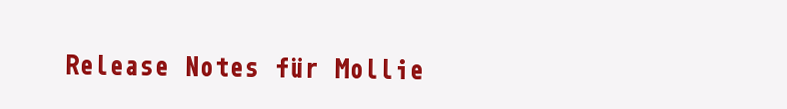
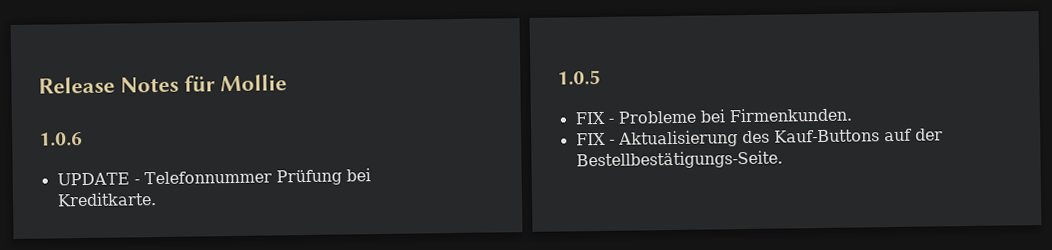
(424, 69) none -> [39,132,83,146] [56,168,371,186] [56,192,157,207] [557,69,601,85] [574,107,852,125] [575,128,943,148] [575,150,783,170] // 1.0.6 // UPDATE - Telefonnummer Prüfung bei Kreditkarte. // 1.0.5 // FIX - Probleme bei Firmenkunden. // FIX - Aktualisierung des Kauf-Buttons auf der Bestellbestätigungs-Seite.

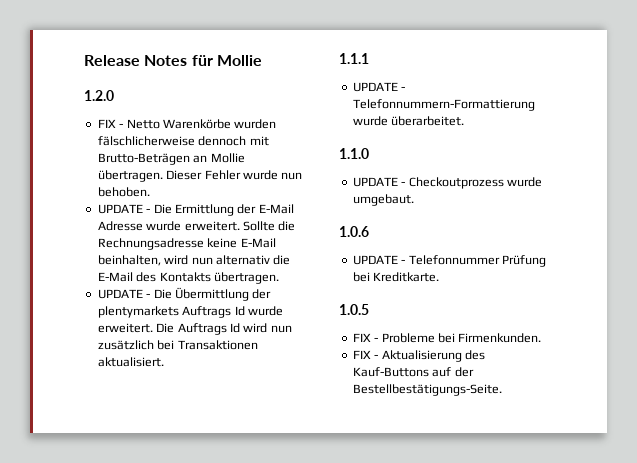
(288, 83) none -> [84,90,114,101] [97,119,277,129] [97,136,269,146] [97,153,245,165] [97,170,303,182] [97,187,150,197] [97,204,294,216] [97,221,296,231] [97,238,276,250] [97,255,291,266] [97,272,279,284] [97,287,272,301] [97,306,283,318] [97,323,292,335] [97,340,258,350] [97,357,164,367] [339,53,369,64] [352,82,406,92] [352,99,535,111] [352,116,465,126] [339,148,369,159] [352,177,542,189] [352,194,414,206] // 1.2.0 // FIX - Netto Warenkörbe wurden fälschlicherweise dennoch mit Brutto-Beträgen an Mollie übertragen. Dieser Fehler wurde nun behoben. // UPDATE - Die Ermittlung der E-Mail Adresse wurde erweitert. Sollte die Rechnungsadresse keine E-Mail beinhalten, wird nun alternativ die E-Mail des Kontakts übertragen. // UPDATE - Die Übermittlung der plentymarkets Auftrags Id wurde erweitert. Die Auftrags Id wird nun zusätzlich bei Transaktionen aktualisiert. // 1.1.1 // UPDATE - Telefonnummern-Formattierung wurde überarbeitet. // 1.1.0 // UPDATE - Checkoutprozess wurde umgebaut.

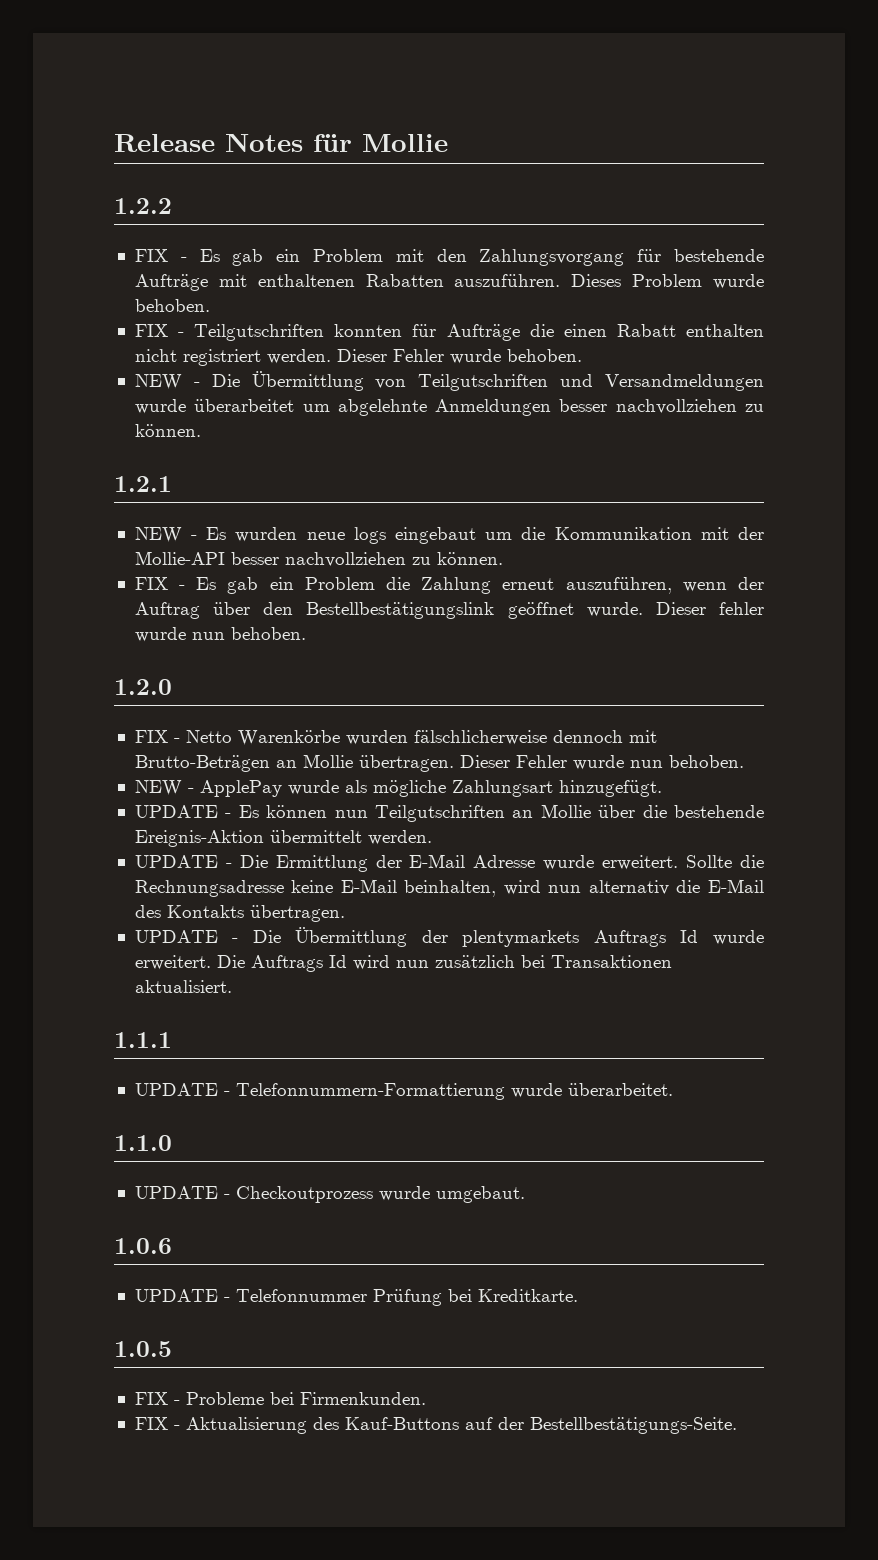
(262, 60) none -> [114,198,172,214] [134,249,764,266] [134,274,765,291] [134,299,210,312] [134,324,764,341] [134,349,582,366] [134,371,764,391] [134,399,764,416] [134,424,201,437] [114,476,172,492] [134,527,765,544] [134,551,503,567] [134,577,765,594] [134,602,764,619] [134,627,306,642] // 1.2.2 // FIX - Es gab ein Problem mit den Zahlungsvorgang für bestehende Aufträge mit enthaltenen Rabatten auszuführen. Dieses Problem wurde behoben. // FIX - Teilgutschriften konnten für Aufträge die einen Rabatt enthalten nicht registriert werden. Dieser Fehler wurde behoben. // NEW - Die Übermittlung von Teilgutschriften und Versandmeldungen wurde überarbeitet um abgelehnte Anmeldungen besser nachvollziehen zu können. // 1.2.1 // NEW - Es wurden neue logs eingebaut um die Kommunikation mit der Mollie-API besser nachvollziehen zu können. // FIX - Es gab ein Problem die Zahlung erneut auszuführen, wenn der Auftrag über den Bestellbestätigungslink geöffnet wurde. Dieser fehler wurde nun behoben.
(150, 192) none -> [134,780,662,797] [134,804,764,822] [134,830,432,847] // NEW - ApplePay wurde als mögliche Zahlungsart hinzugefügt. // UPDATE - Es können nun Teilgutschriften an Mollie über die bestehende Ereignis-Aktion übermittelt werden.

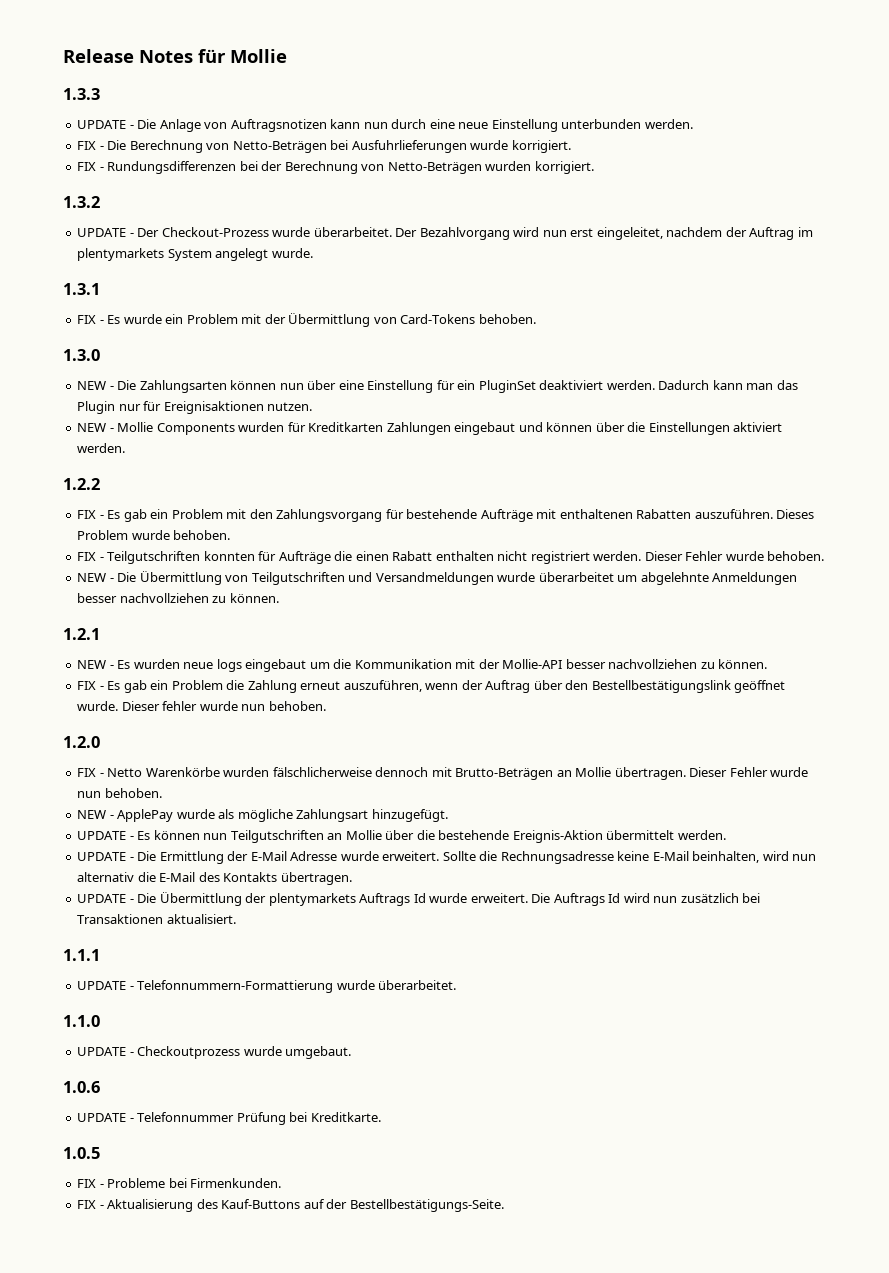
(448, 143) none -> [63,88,100,100] [77,119,693,132] [77,140,571,153] [77,161,594,174] [63,196,100,208] [77,227,813,240] [77,248,313,261] [63,283,100,295] [77,313,536,327] [63,349,100,361] [77,380,798,393] [77,401,313,414] [77,422,783,435] [77,443,126,453] // 1.3.3 // UPDATE - Die Anlage von Auftragsnotizen kann nun durch eine neue Einstellung unterbunden werden. // FIX - Die Berechnung von Netto-Beträgen bei Ausfuhrlieferungen wurde korrigiert. // FIX - Rundungsdifferenzen bei der Berechnung von Netto-Beträgen wurden korrigiert. // 1.3.2 // UPDATE - Der Checkout-Prozess wurde überarbeitet. Der Bezahlvorgang wird nun erst eingeleitet, nachdem der Auftrag im plentymarkets System angelegt wurde. // 1.3.1 // FIX - Es wurde ein Problem mit der Übermittlung von Card-Tokens behoben. // 1.3.0 // NEW - Die Zahlungsarten können nun über eine Einstellung für ein PluginSet deaktiviert werden. Dadurch kann man das Plugin nur für Ereignisaktionen nutzen. // NEW - Mollie Components wurden für Kreditkarten Zahlungen eingebaut und können über die Einstellungen aktiviert werden.

